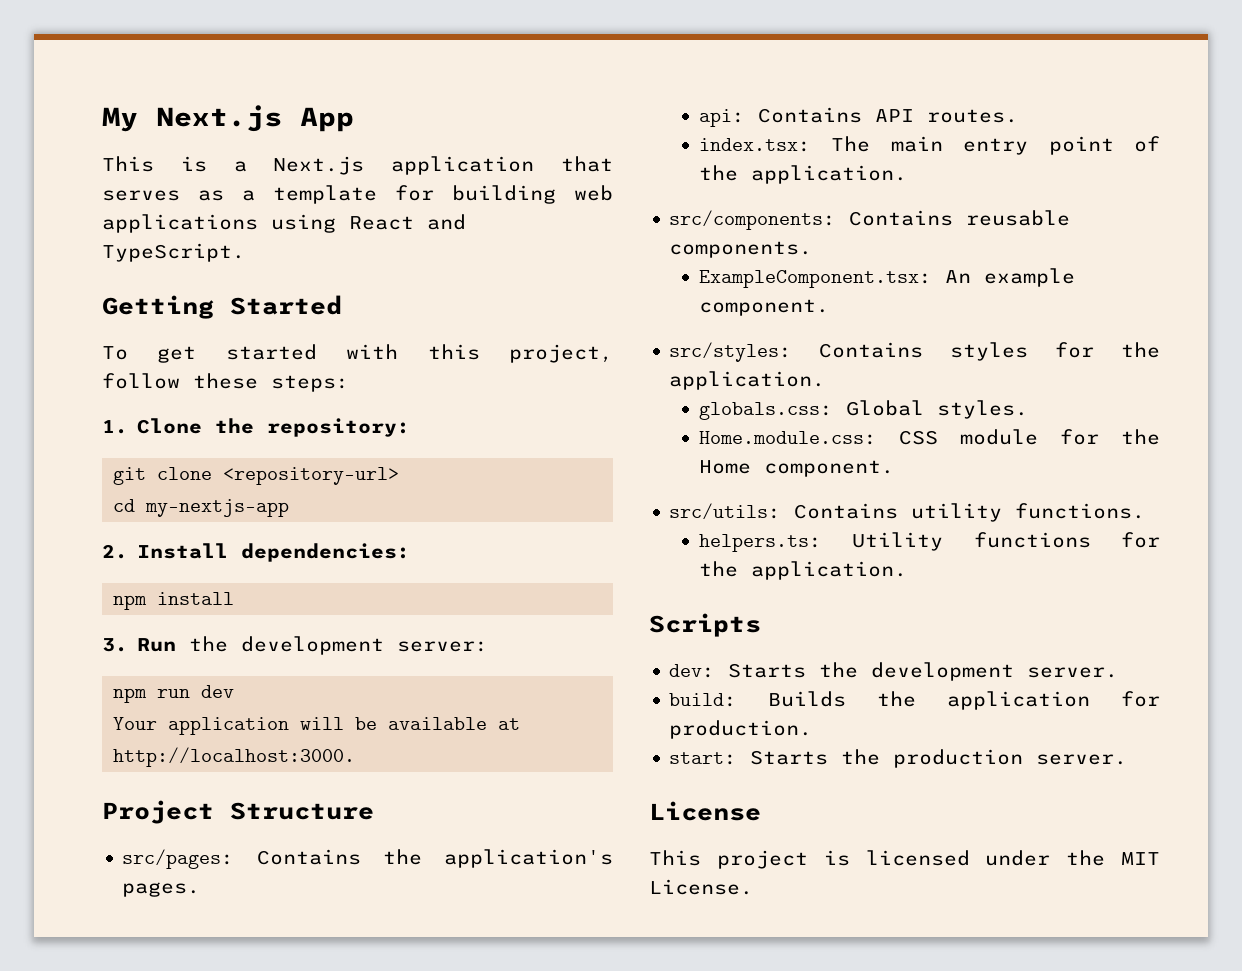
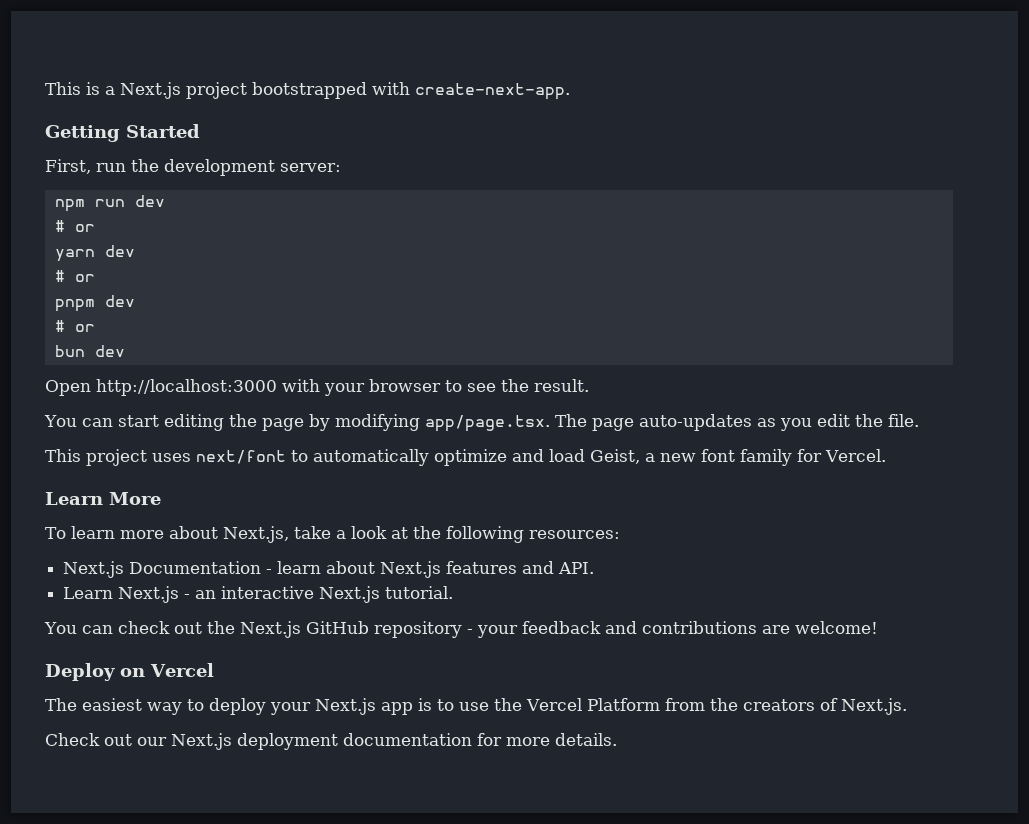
[102,105,354,132] My Next.js App // -> (45, 88) none
[391,156,613,175] [102,185,613,204] [102,214,466,233] [102,243,245,262] [102,295,342,319] [102,344,613,363] [102,373,349,392] [102,418,411,437] [113,467,400,485] [113,499,290,517] [102,543,411,562] [113,592,235,610] [102,638,177,652] application that serves as a template for building web applications using React and TypeScript. // Getting Started // To get started with this project, follow these steps: // 1. Clone the repository: // git clone <repository-url> // cd my-nextjs-app // 2. Install dependencies: // npm install // 3. Run -> [186,82,570,100] [45,124,200,142] [45,159,126,174] project bootstrapped with create-next-app. // Getting Started // First, run
[113,717,521,735] [113,747,356,767] [102,800,374,824] [122,849,613,869] [122,882,201,897] [699,107,1019,127] [699,136,1160,155] [699,165,908,184] [669,210,1071,230] [669,241,813,258] [699,268,1076,288] [699,299,830,316] [669,342,1160,362] [669,371,826,390] [699,400,1029,420] [699,429,1160,445] [699,460,895,477] [669,503,1146,522] [699,532,1160,552] [699,561,908,580] [649,613,761,637] [669,662,1119,681] [669,691,1160,710] [669,720,813,739] [669,749,1128,768] [649,801,761,821] [649,850,1160,869] [649,879,753,895] Your application will be available at http://localhost:3000. // Project Structure // src/pages: Contains the application's pages. // api: Contains API routes. // index.tsx: The main entry point of the application. // src/components: Contains reusable components. // ExampleComponent.tsx: An example component. // src/styles: Contains styles for the application. // globals.css: Global styles. // Home.module.css: CSS module for the Home component. // src/utils: Contains utility functions. // helpers.ts: Utility functions for the application. // Scripts // dev: Starts the development server. // build: Builds the application for production. // start: Starts the production server. // License // This project is licensed under the MIT License. -> [54,220,95,232] [54,245,135,262] [54,270,95,282] [54,295,135,312] [54,320,95,332] [54,345,125,357] [45,379,589,396] [44,414,919,432] [45,449,886,466] [45,492,161,505] [45,526,620,543] [63,561,595,578] [63,586,454,603] [44,621,878,638] [45,663,214,681] [45,698,907,715] [45,733,617,750] # or // yarn dev // # or // pnpm dev // # or // bun dev // Open http://localhost:3000 with your browser to see the result. // You can start editing the page by modifying app/page.tsx. The page auto-updates as you edit the file. // This project uses next/font to automatically optimize and load Geist, a new font family for Vercel. // Learn More // To learn more about Next.js, take a look at the following resources: // Next.js Documentation - learn about Next.js features and API. // Learn Next.js - an interactive Next.js tutorial. // You can check out the Next.js GitHub repository - your feedback and contributions are welcome! // Deploy on Vercel // The easiest way to deploy your Next.js app is to use the Vercel Platform from the creators of Next.js. // Check out our Next.js deployment documentation for more details.

